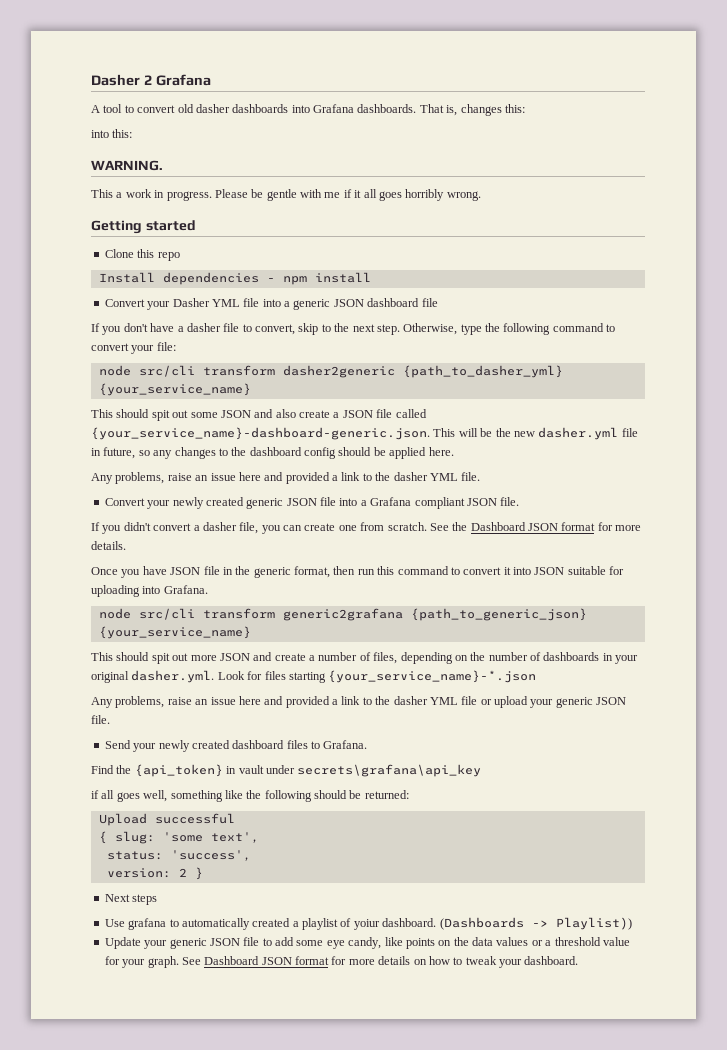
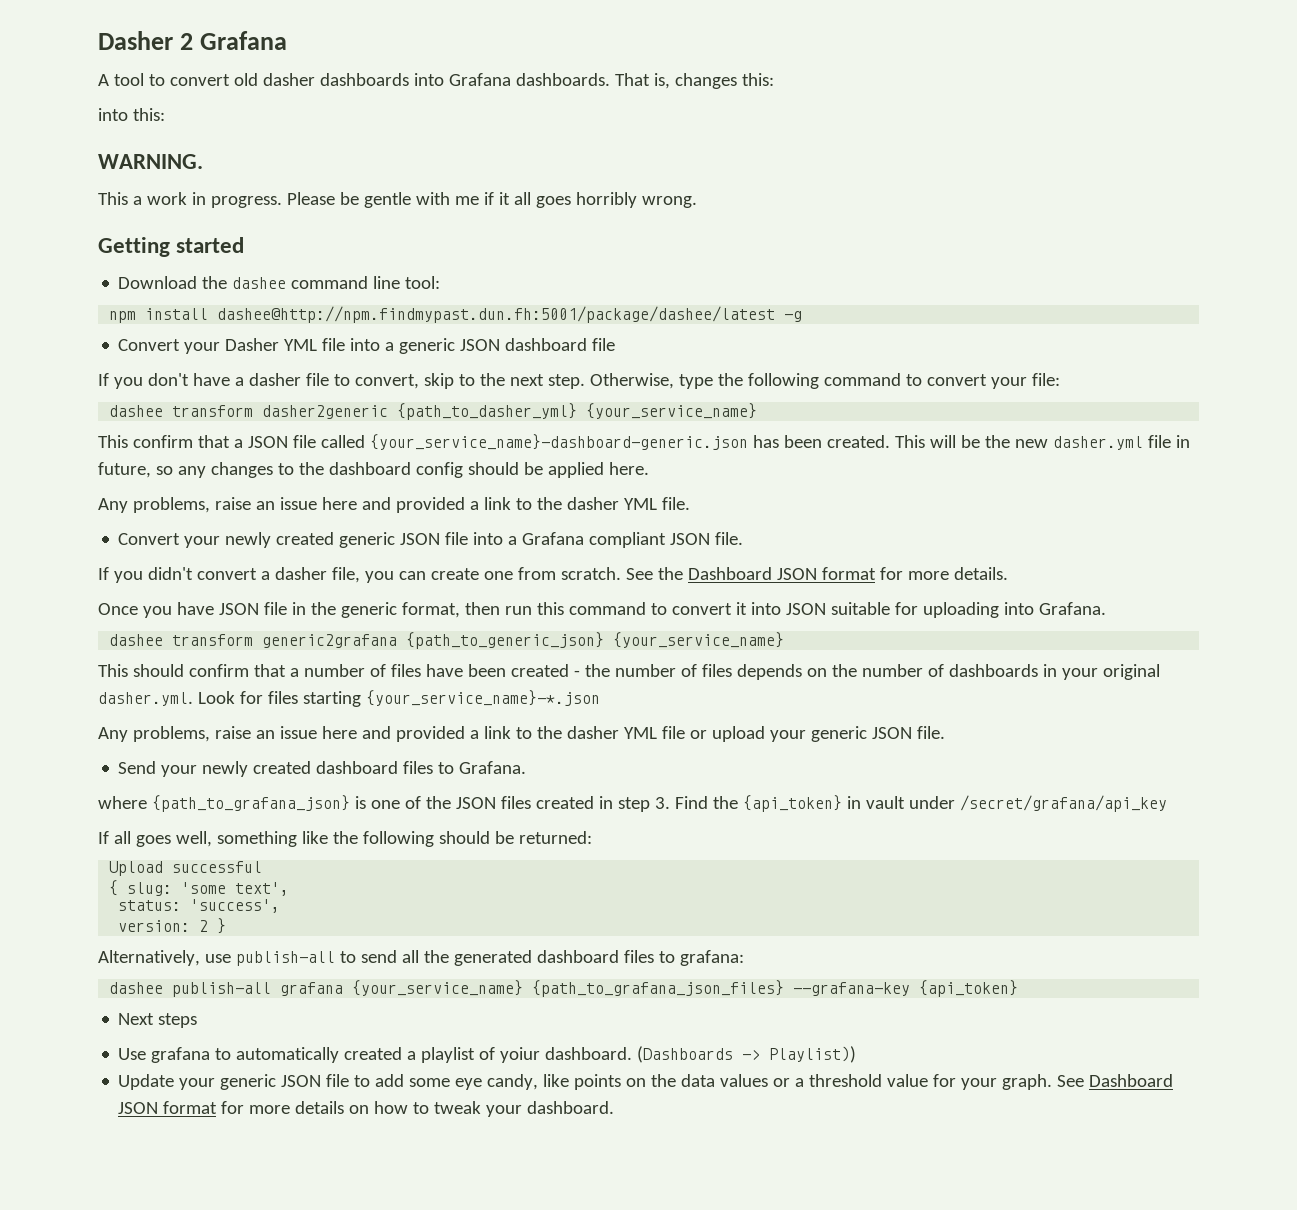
[104,249,180,261] [98,272,275,285] Clone this repo // Install dependencies - -> [118,276,441,289] Download the dashee command line tool: //
(371, 277) none -> [217,306,803,323] dashee@http://npm.findmypast.dun.fh:5001/package/dashee/latest -g
[98,365,195,377] node src/cli -> [109,405,164,417] dashee
[116,409,427,421] [91,427,430,440] should spit out some JSON and also create a JSON file called {your_service_name}-dashboard-generic.json. -> [132,434,890,450] confirm that a JSON file called {your_service_name}-dashboard-generic.json has been created.
[98,608,195,620] node src/cli -> [109,634,164,646] dashee
[151,652,453,664] spit out more JSON and create a number of files, depending -> [188,664,802,680] confirm that a number of files have been created - the number of files depends
(368, 744) none -> [98,795,670,812] where {path_to_grafana_json} is one of the JSON files created in step 3.
[297,764,482,777] [91,790,99,799] secrets\grafana\api_key // if -> [959,795,1167,812] [98,831,109,844] /secret/grafana/api_key // If
(203, 873) none -> [98,950,744,966] [109,980,1019,997] // Alternatively, use publish-all to send all the generated dashboard files to grafana: // dashee publish-all grafana {your_service_name} {path_to_grafana_json_files} --grafana-key {api_token}

